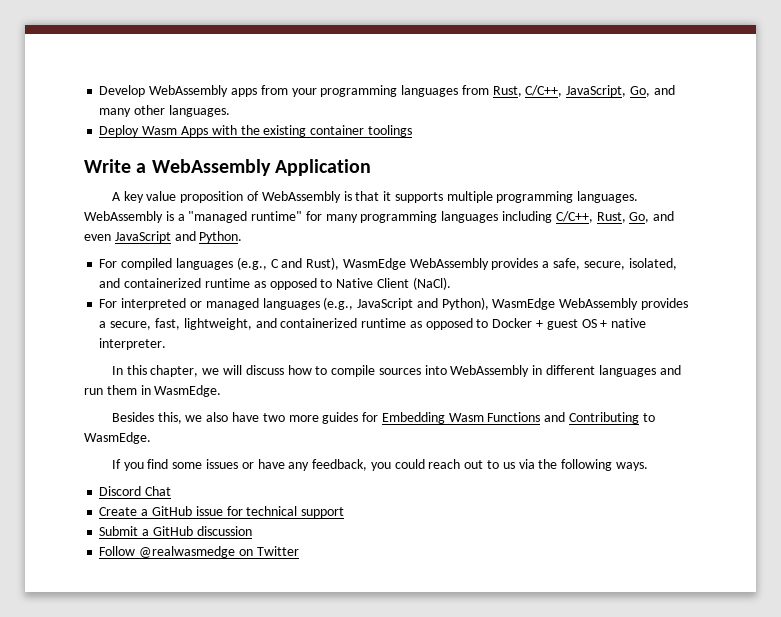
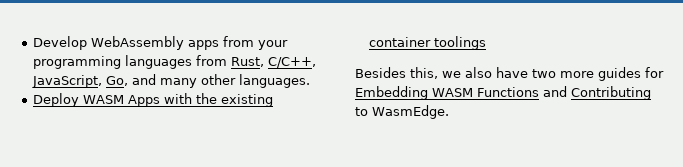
[142,126,178,135] Wasm -> [83,95,125,104] WASM
[84,159,371,176] [111,191,639,203] [84,211,675,223] [84,231,243,243] [99,257,677,270] [99,277,451,290] [99,297,688,310] [99,318,647,330] [99,338,167,350] [111,365,681,377] [84,385,222,397] // Write a WebAssembly Application // A key value proposition of WebAssembly is that it supports multiple programming languages. WebAssembly is a "managed runtime" for many programming languages including C/C++, Rust, Go, and even JavaScript and Python. // For compiled languages (e.g., C and Rust), WasmEdge WebAssembly provides a safe, secure, isolated, and containerized runtime as opposed to Native Client (NaCl). // For interpreted or managed languages (e.g., JavaScript and Python), WasmEdge WebAssembly provides a secure, fast, lightweight, and containerized runtime as opposed to Docker + guest OS + native interpreter. // In this chapter, we will discuss how to compile sources into WebAssembly in different languages and run them in WasmEdge. -> (487, 43) none
[448,413,484,422] Wasm -> [432,88,473,97] WASM
[111,459,648,471] [99,486,172,496] [99,506,345,518] [99,526,252,536] [99,546,299,558] // If you find some issues or have any feedback, you could reach out to us via the following ways. // Discord Chat // Create a GitHub issue for technical support // Submit a GitHub discussion // Follow @realwasmedge on Twitter -> (449, 112) none

